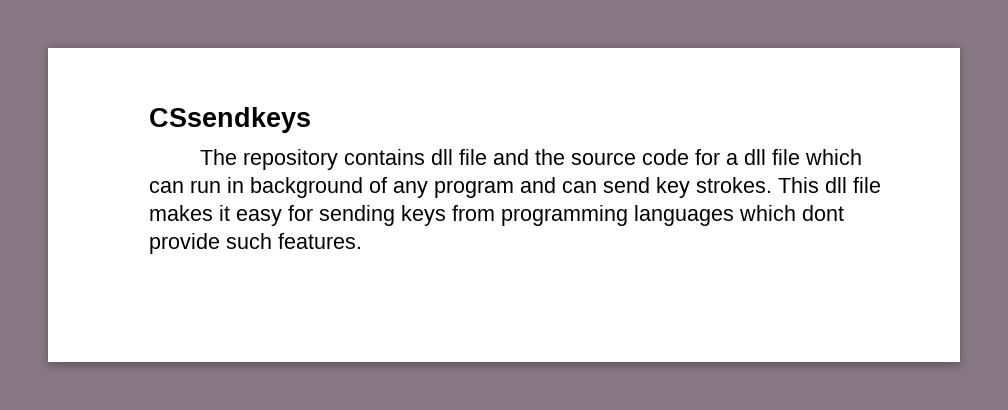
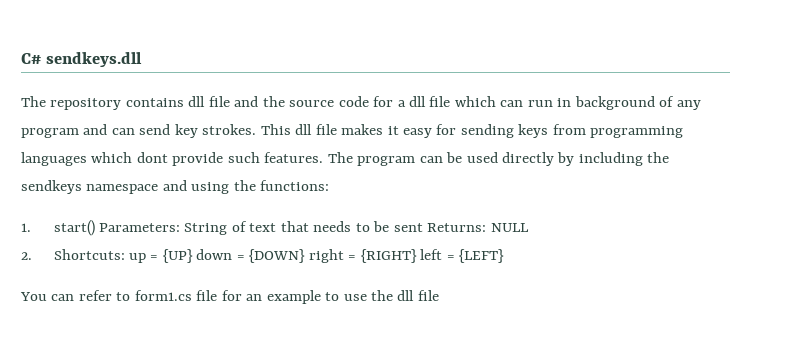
[149,107,311,133] CSsendkeys -> [21,52,143,67] C# sendkeys.dll
(362, 241) none -> [327,152,670,166] [21,180,330,194] [21,220,529,236] [21,249,504,263] [20,290,439,304] The program can be used directly by including the sendkeys namespace and using the functions: // 1. start() Parameters: String of text that needs to be sent Returns: NULL // 2. Shortcuts: up = {UP} down = {DOWN} right = {RIGHT} left = {LEFT} // You can refer to form1.cs file for an example to use the dll file

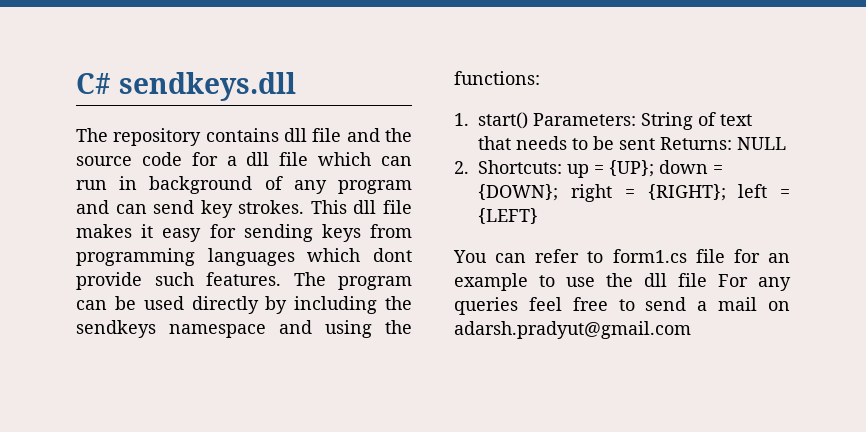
[162,249,193,263] {UP} -> [609,160,655,177] {UP};
[249,249,306,263] {DOWN} -> [478,184,559,201] {DOWN};
[360,249,417,263] {RIGHT} -> [647,184,726,201] {RIGHT};
(439, 295) none -> [718,274,791,291] [454,297,790,315] [454,321,691,339] For any queries feel free to send a mail on adarsh.pradyut@gmail.com

